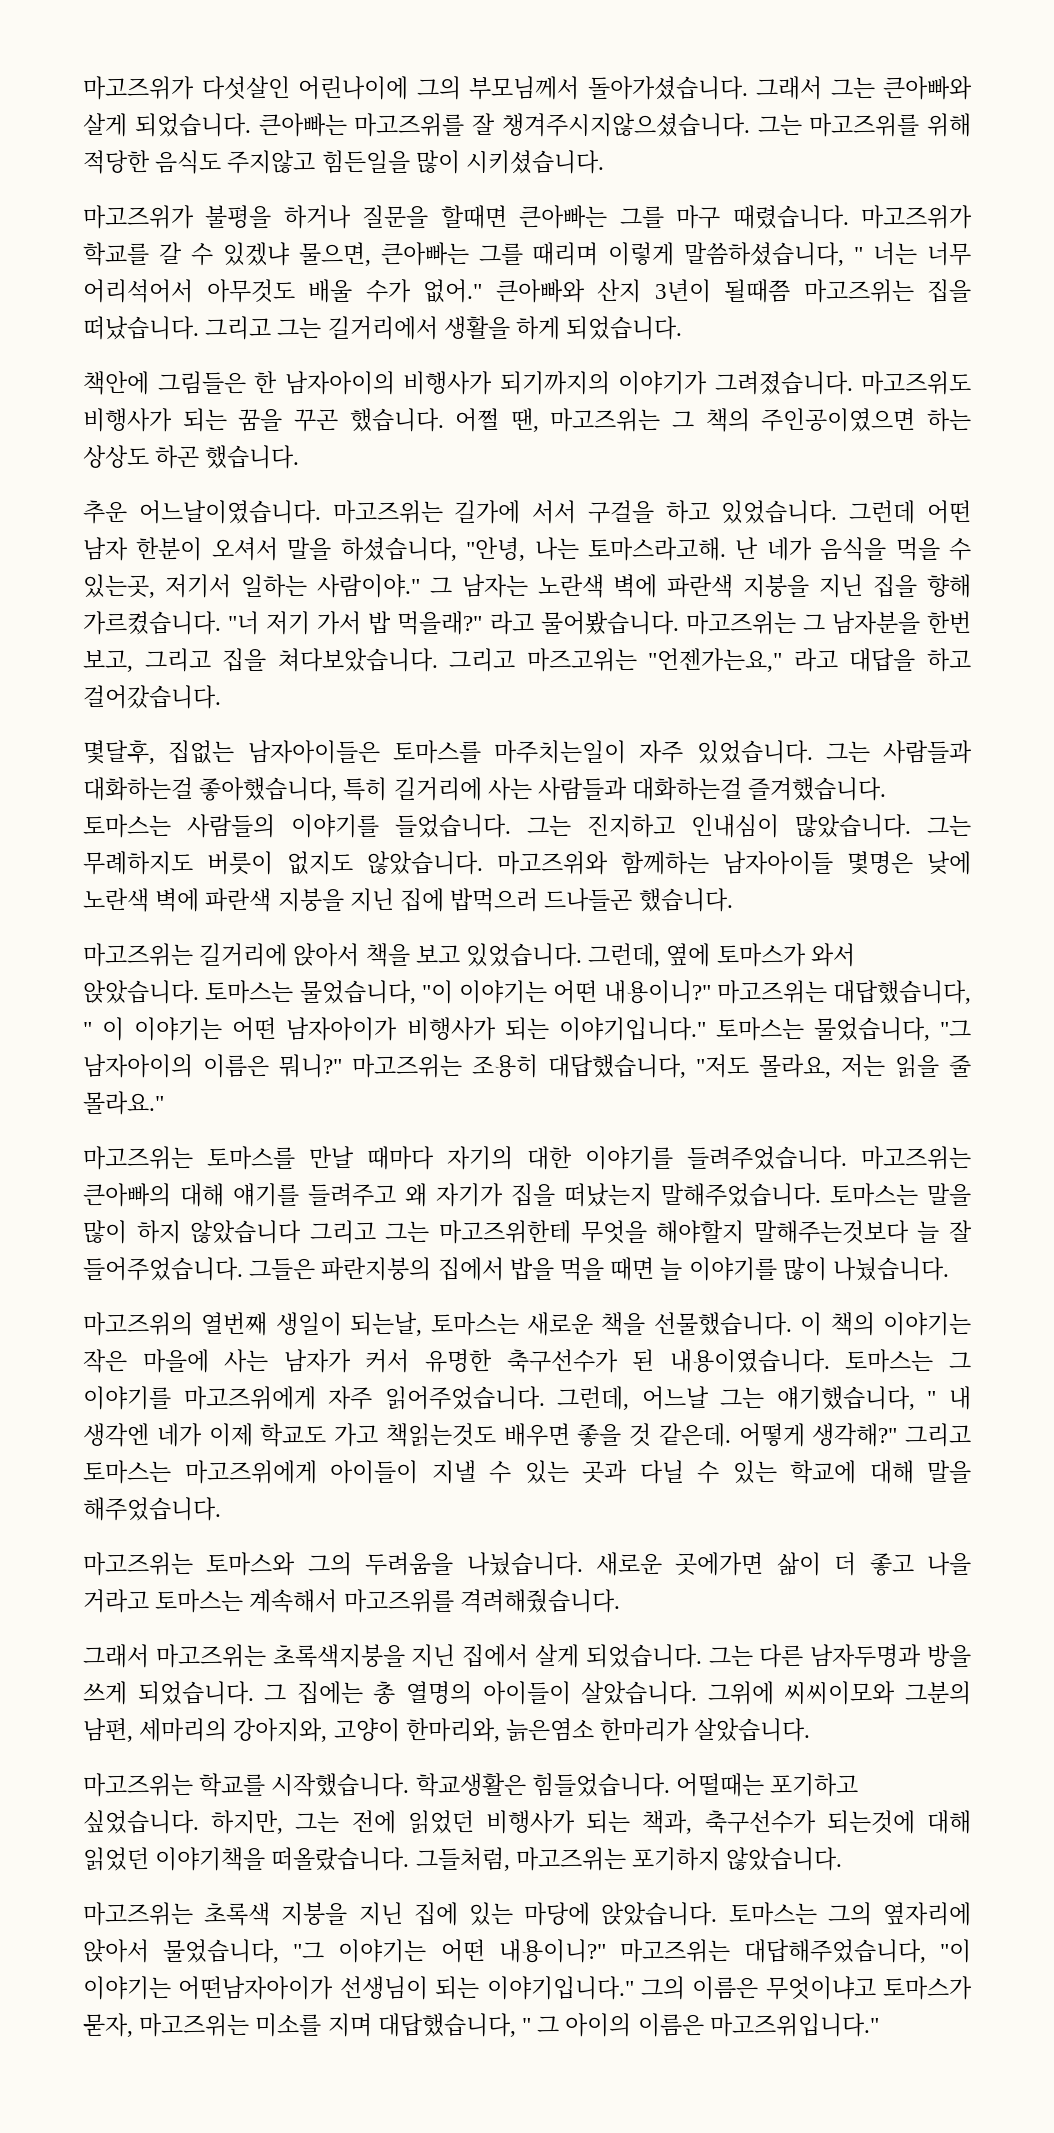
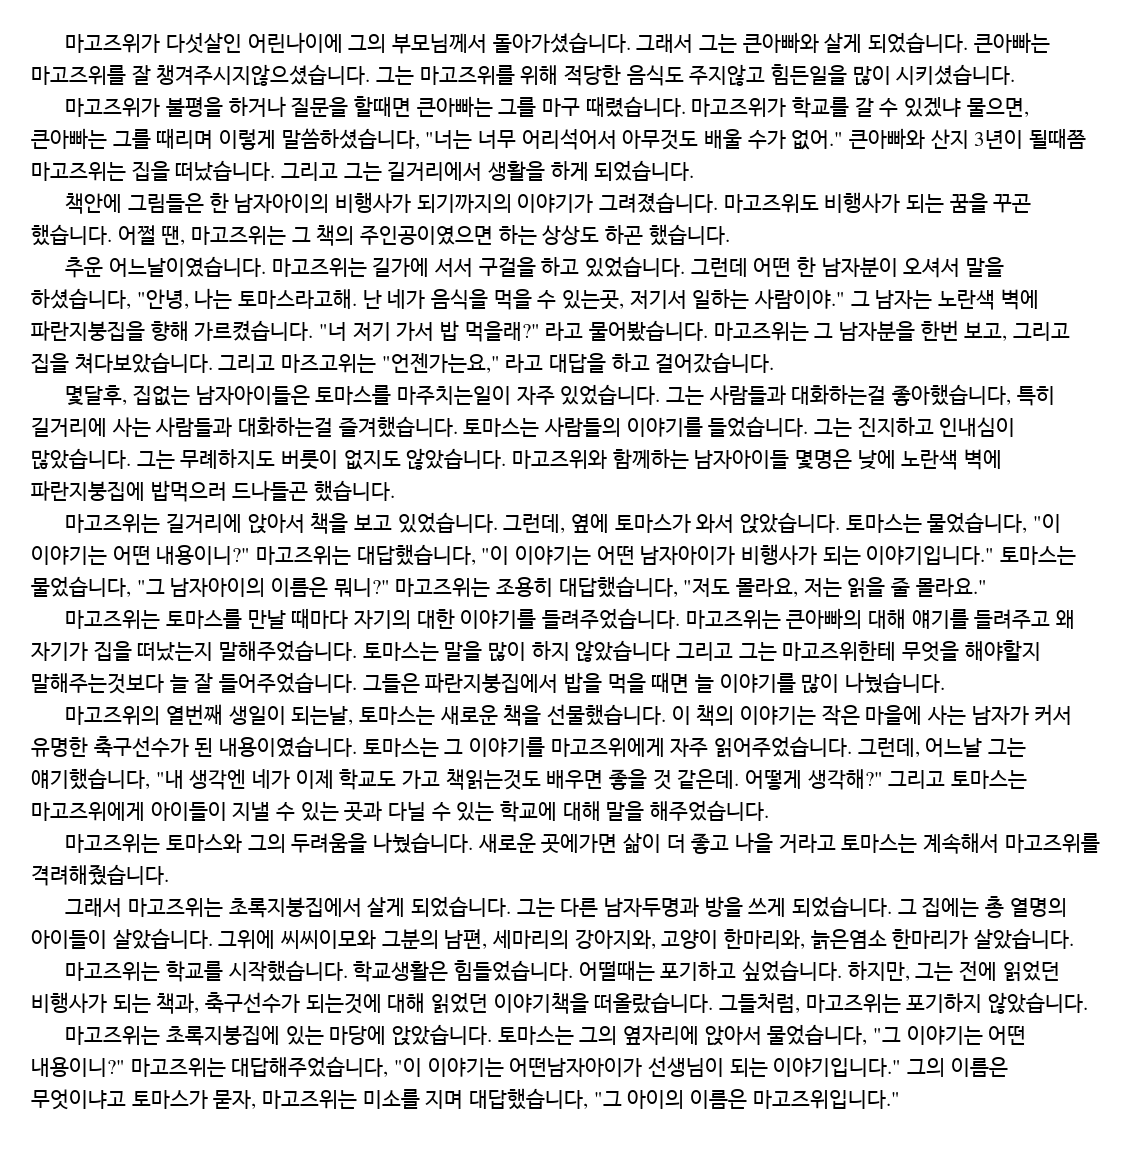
[854,242,918,266] " 너는 -> [425,130,473,149] "너는
[83,537,203,561] 남자 한분이 -> [796,257,898,277] 한 남자분이
[667,574,918,598] 파란색 지붕을 지닌 집을 -> [31,321,145,341] 파란지붕집을
[205,888,445,912] 파란색 지붕을 지닌 집에 -> [31,481,145,501] 파란지붕집에
[83,1017,125,1041] " 이 -> [481,546,510,565] "이
[321,1257,504,1281] 파란지붕의 집에서 -> [425,673,559,693] 파란지붕집에서
[927,1386,971,1410] " 내 -> [155,770,184,789] "내
[272,1644,529,1668] 초록색지붕을 지닌 집에서 -> [228,897,362,918] 초록지붕집에서
[204,1902,458,1926] 초록색 지붕을 지닌 집에 -> [165,1025,280,1046] 초록지붕집에
[522,2016,560,2033] " 그 -> [593,1091,622,1106] "그

